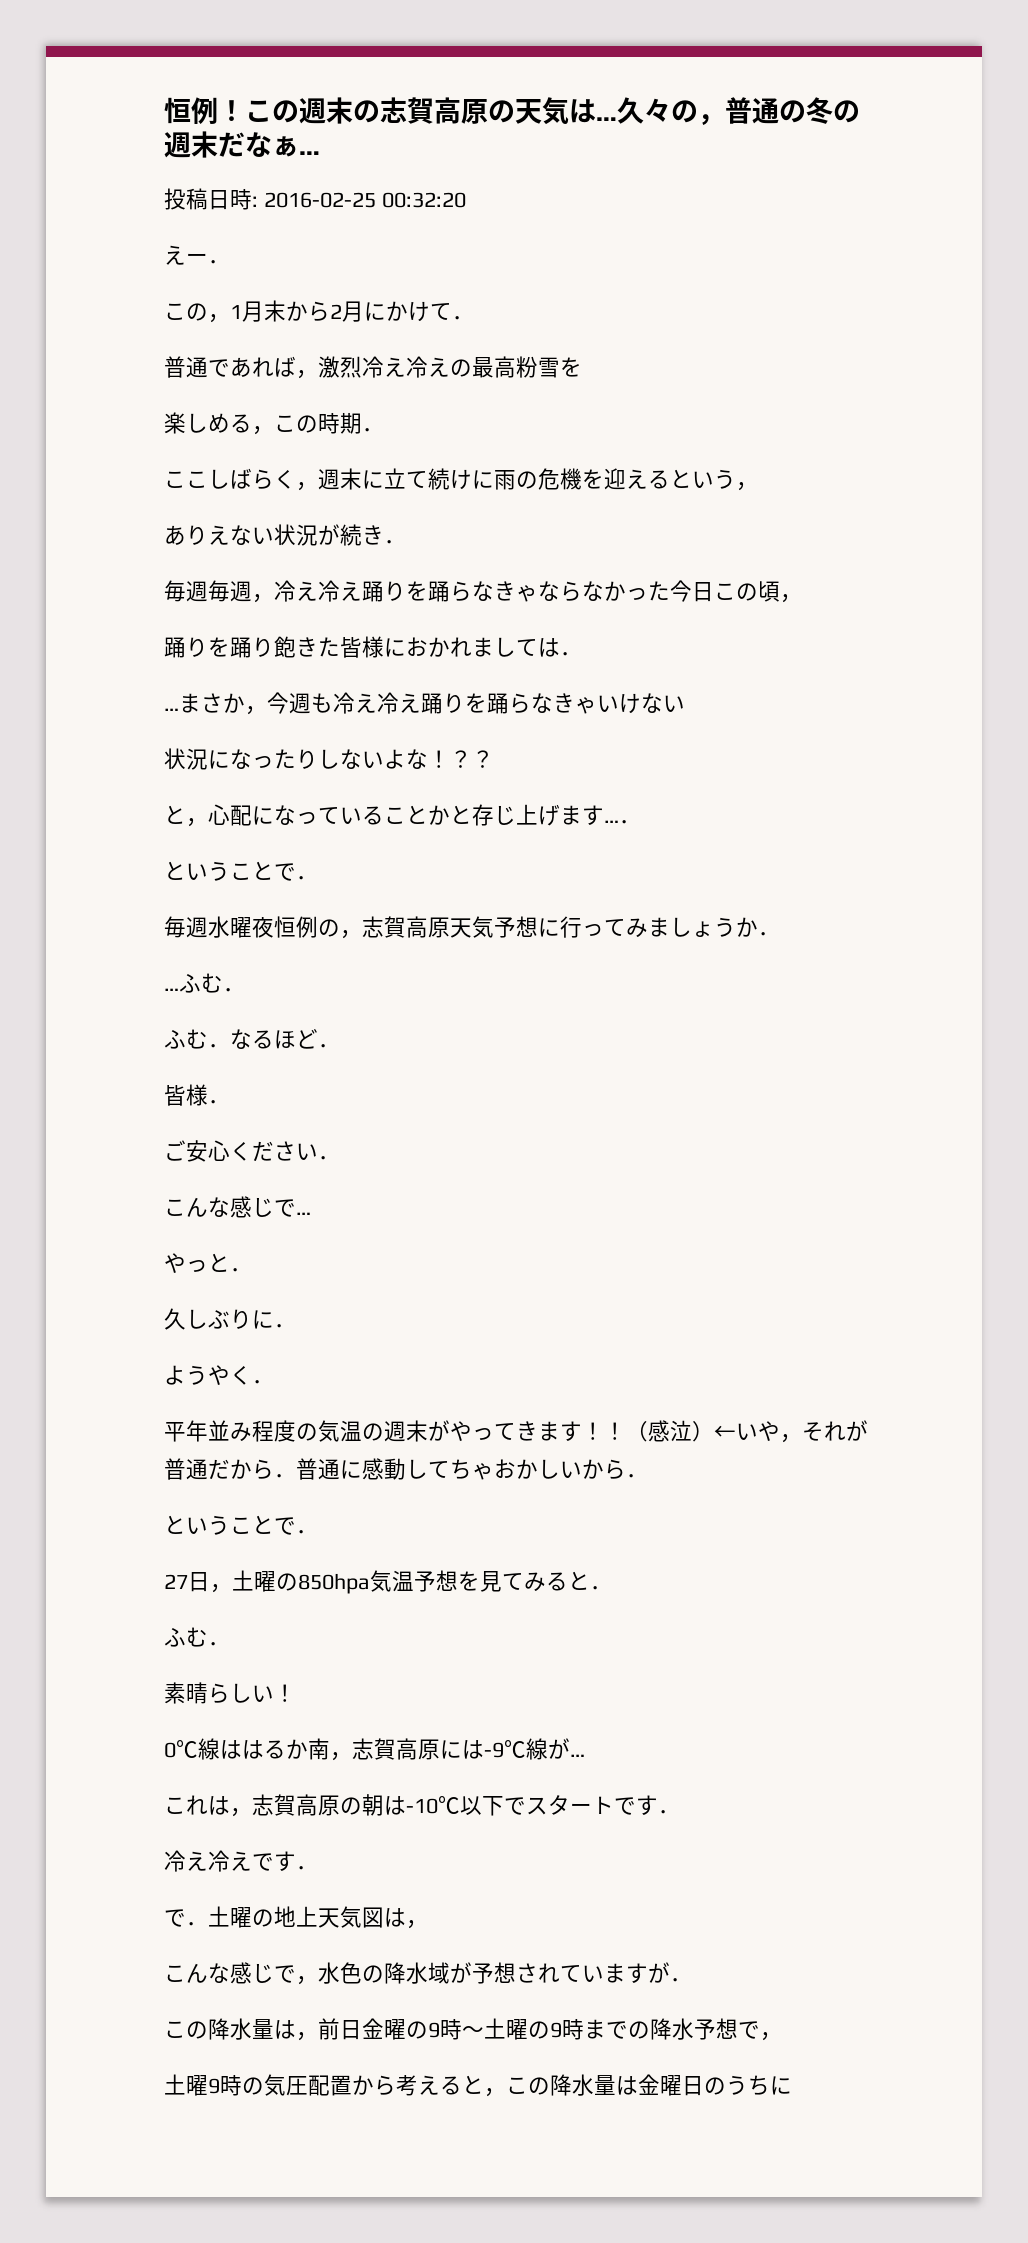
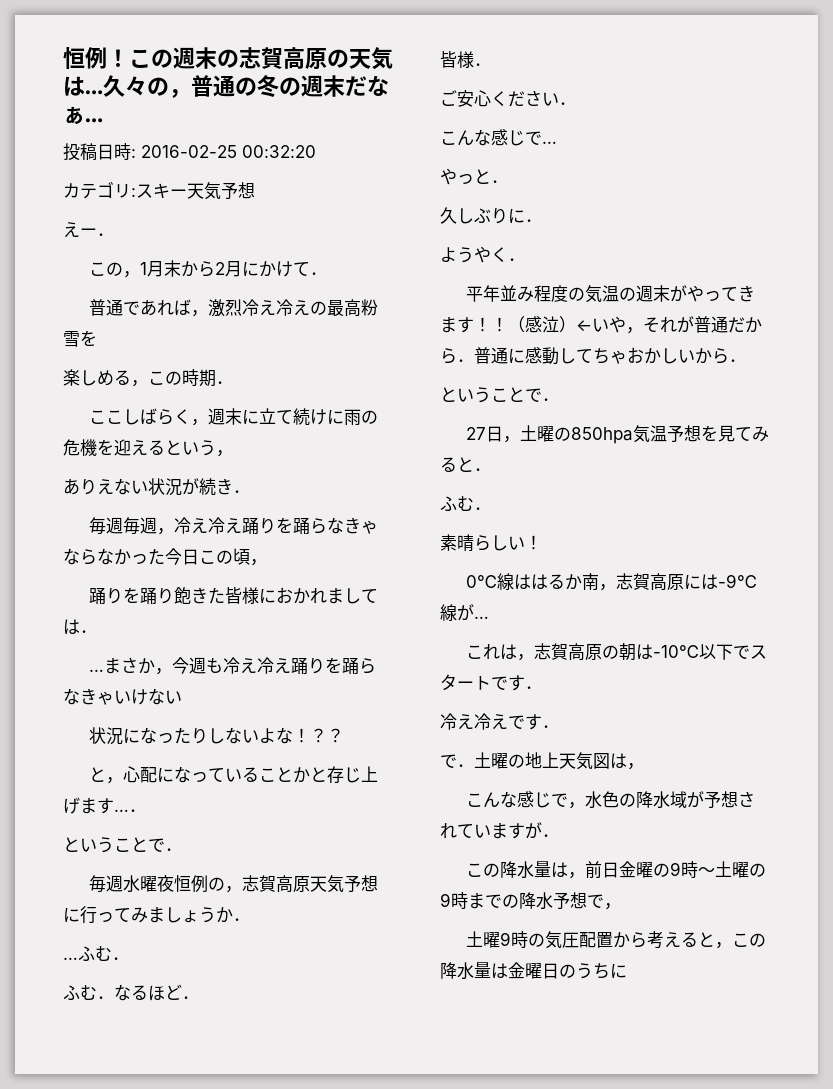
(466, 200) none -> [63,181,255,200] // カテゴリ:スキー天気予想

